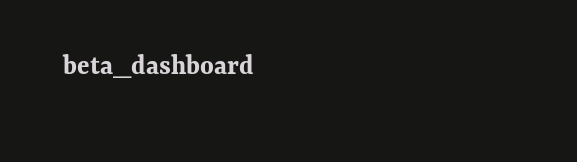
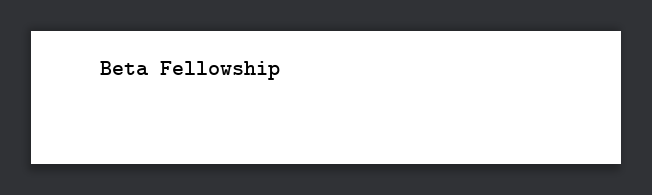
[62,54,254,78] beta_dashboard -> [100,61,280,80] Beta Fellowship

